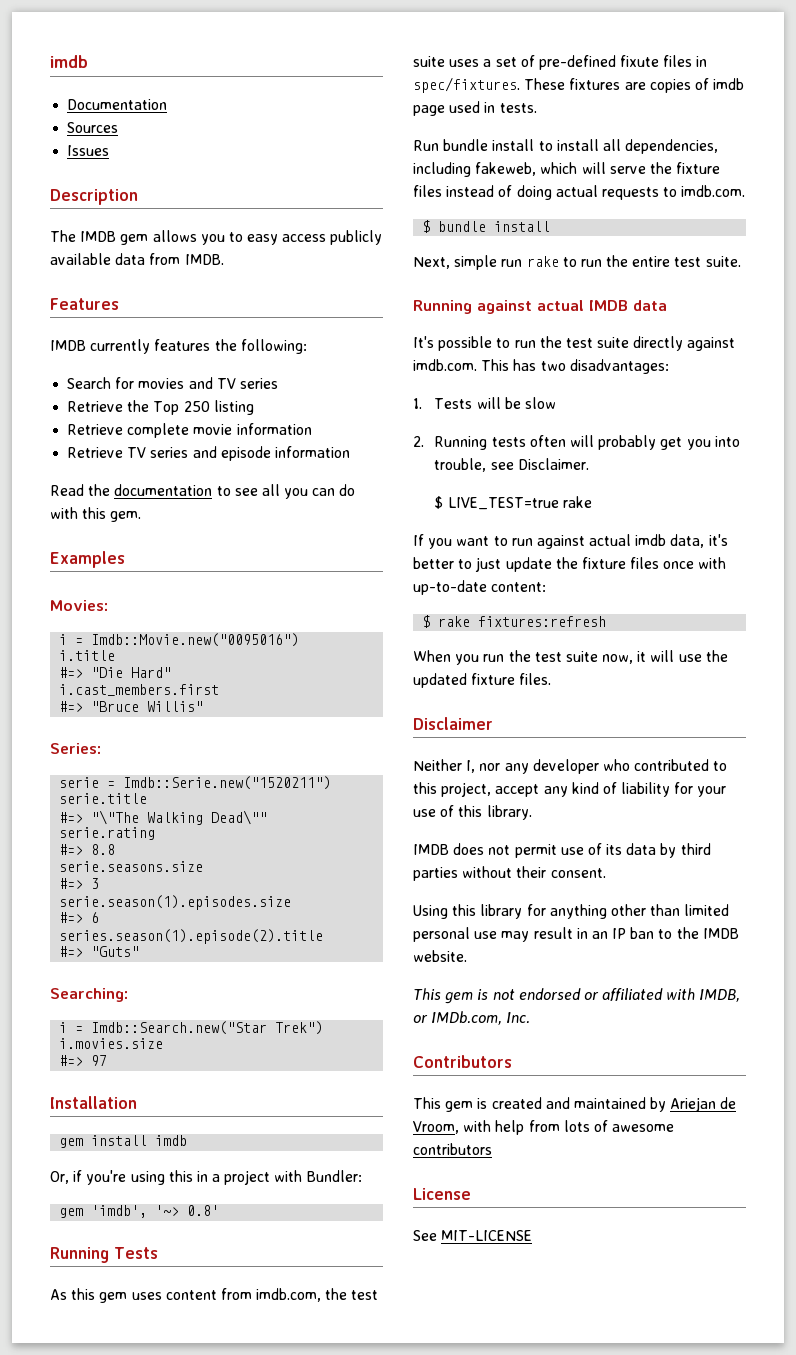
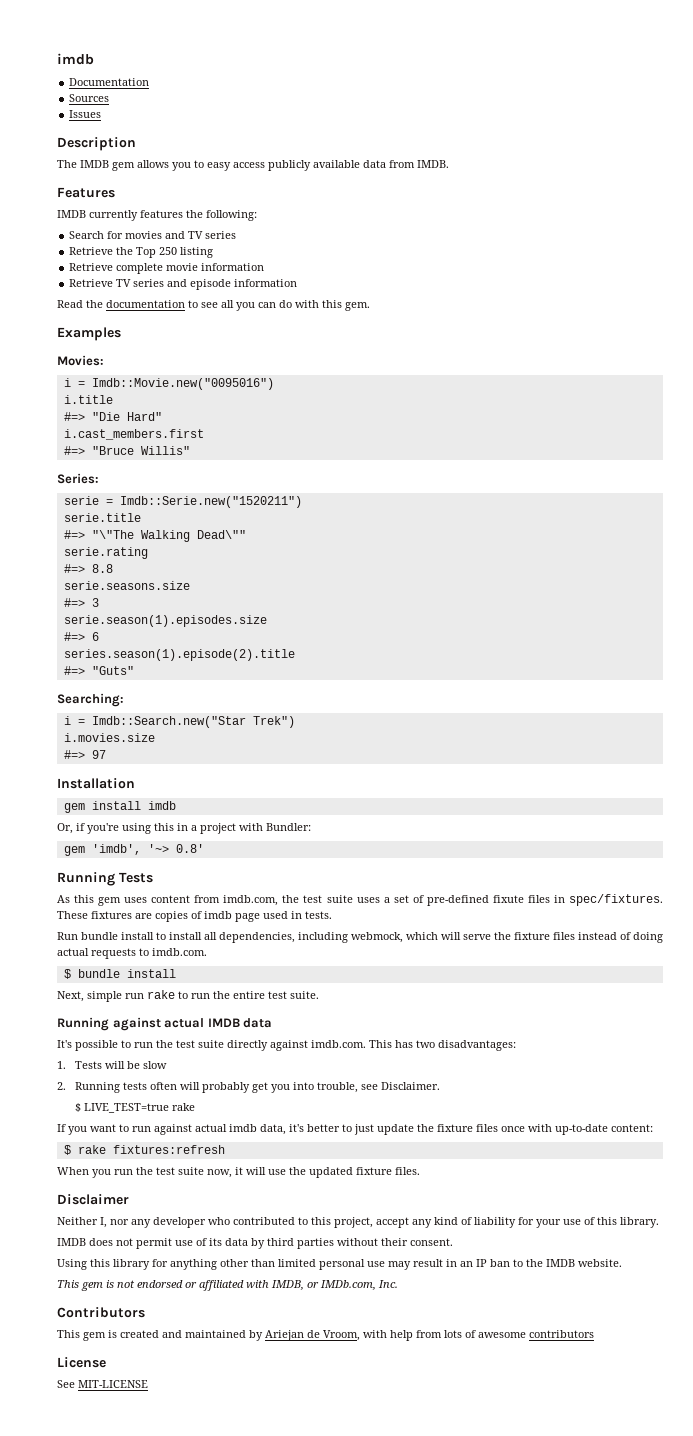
[475,162,537,176] fakeweb, -> [351,932,403,943] webmock,

